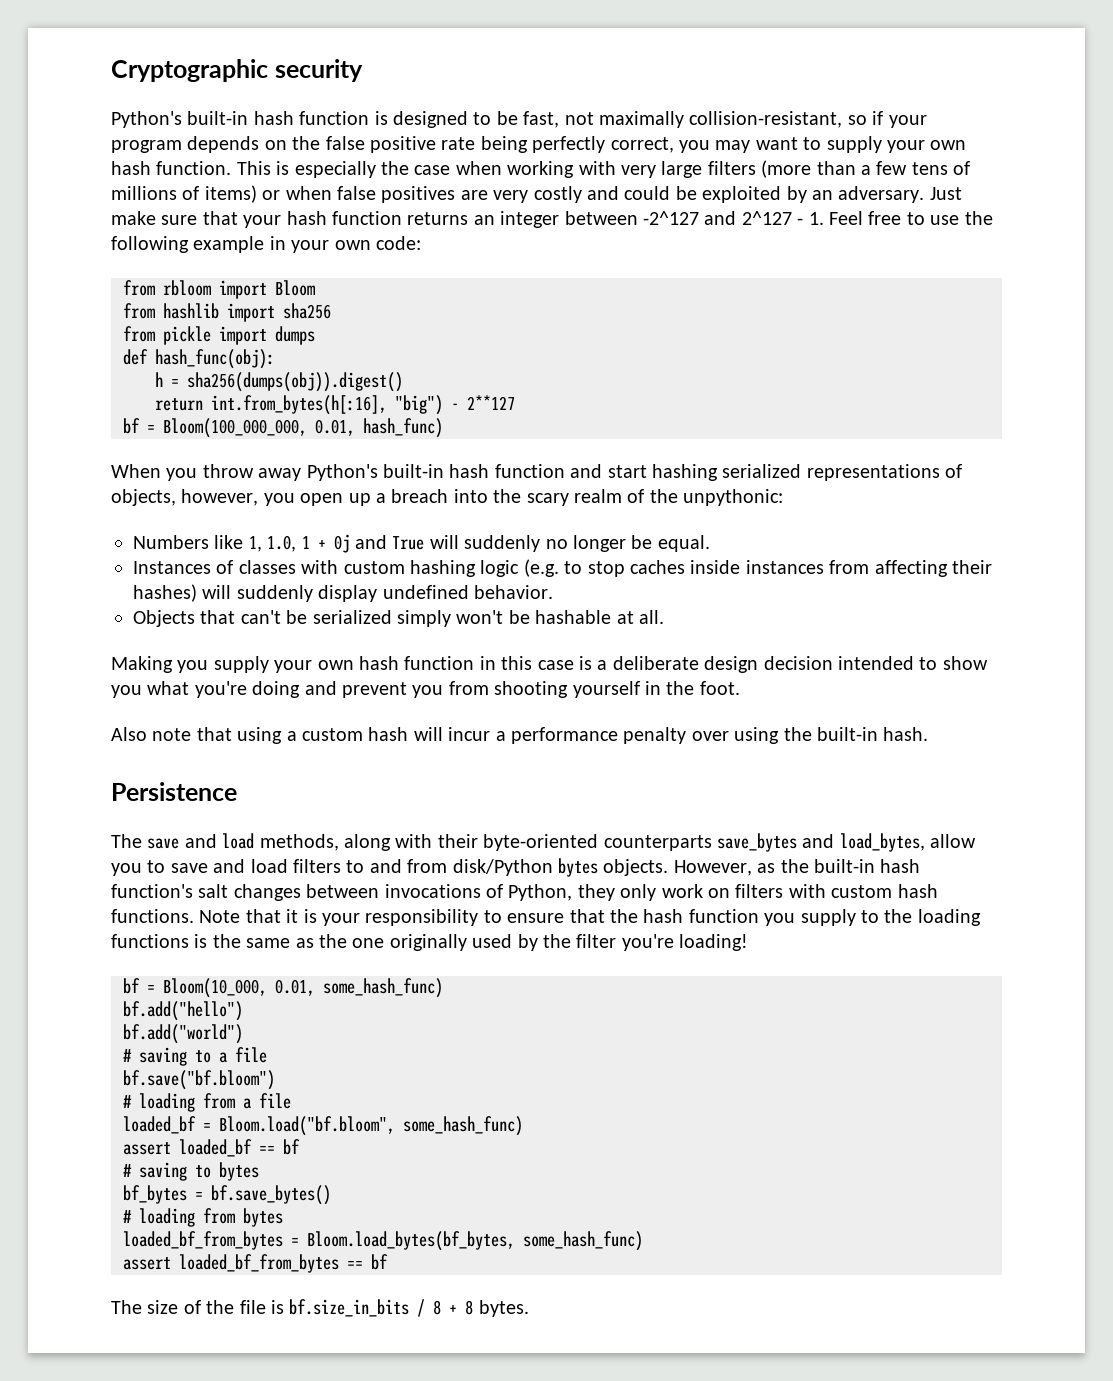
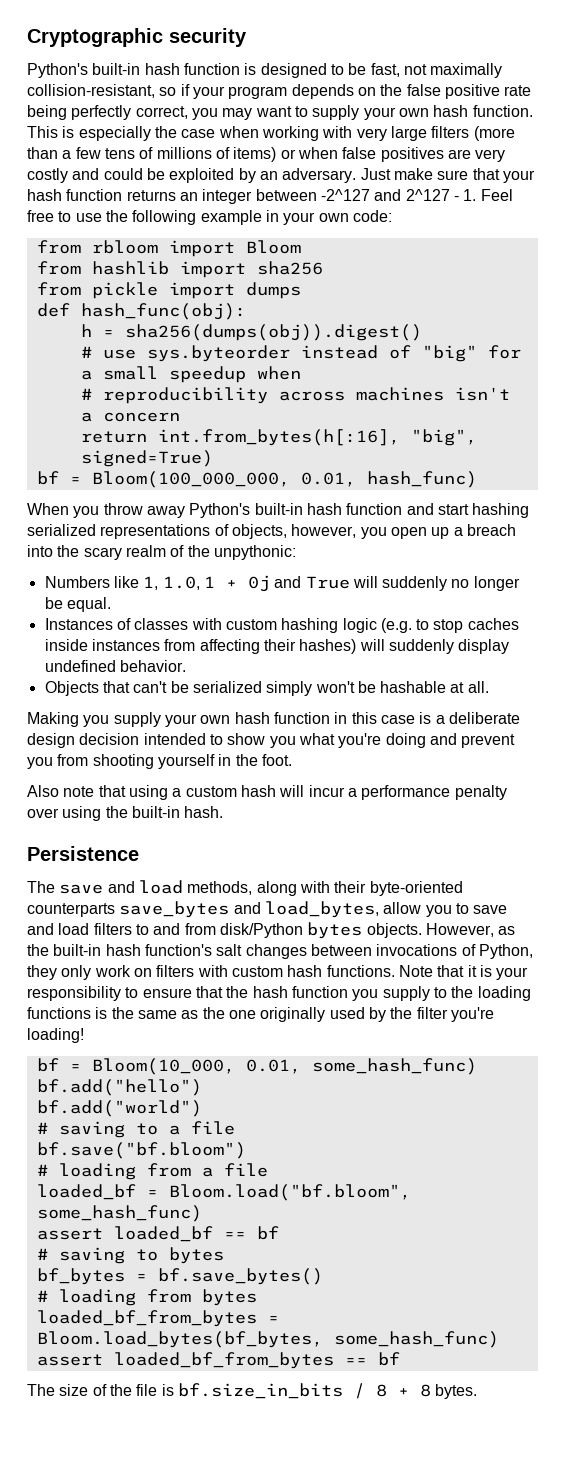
(403, 382) none -> [80,345,521,362] [80,366,301,383] [80,387,510,404] [80,412,180,422] // # use sys.byteorder instead of "big" for a small speedup when // # reproducibility across machines isn't a concern
[395,395,515,415] "big") - 2**127 -> [410,429,477,446] [80,450,213,467] "big", signed=True)

